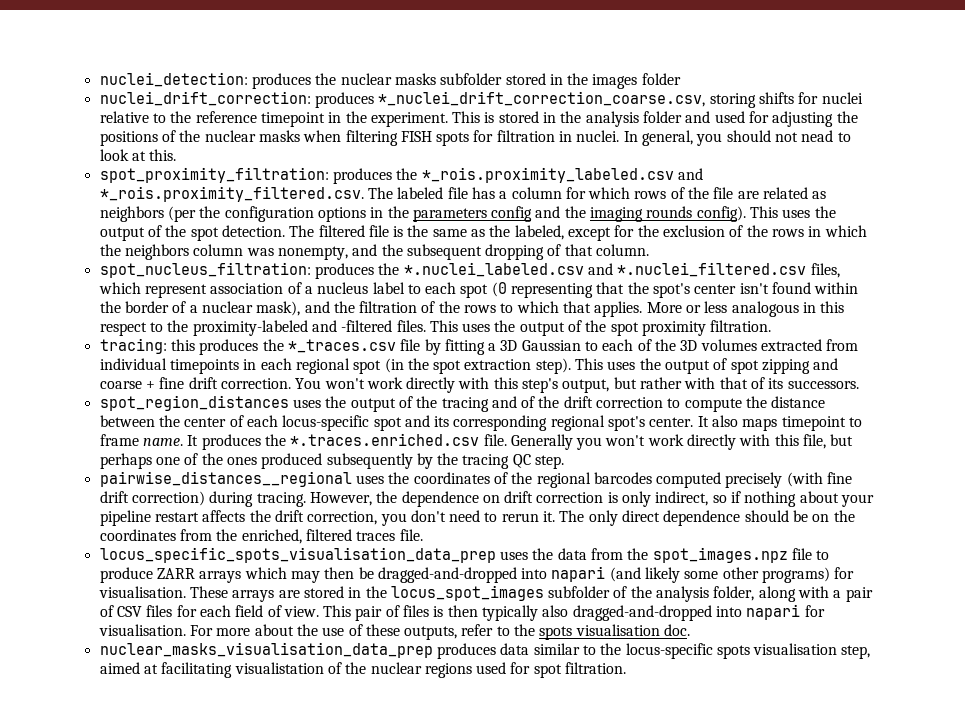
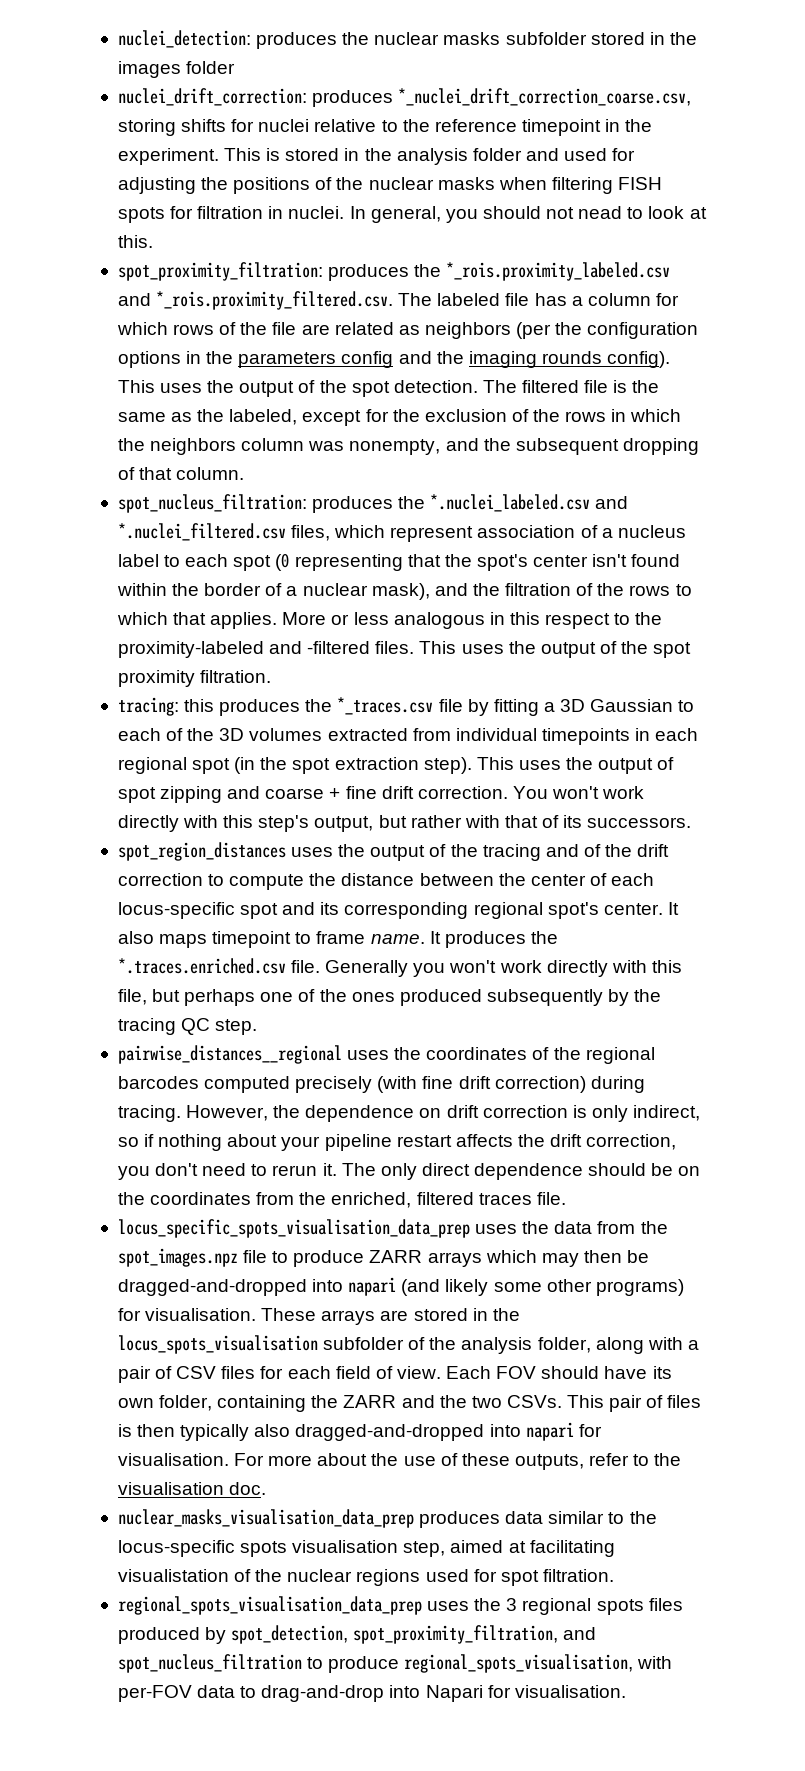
[390,585,544,601] locus_spot_images -> [117,1335,318,1354] locus_spots_visualisation
(319, 611) none -> [446,1366,672,1379] [117,1395,562,1412] Each FOV should have its own folder, containing the ZARR and the two CSVs.
[539,626,573,640] spots -> (682, 1459) none
(627, 668) none -> [117,1596,683,1615] [117,1625,597,1644] [117,1654,673,1673] [117,1685,626,1702] // regional_spots_visualisation_data_prep uses the 3 regional spots files produced by spot_detection, spot_proximity_filtration, and spot_nucleus_filtration to produce regional_spots_visualisation, with per-FOV data to drag-and-drop into Napari for visualisation.

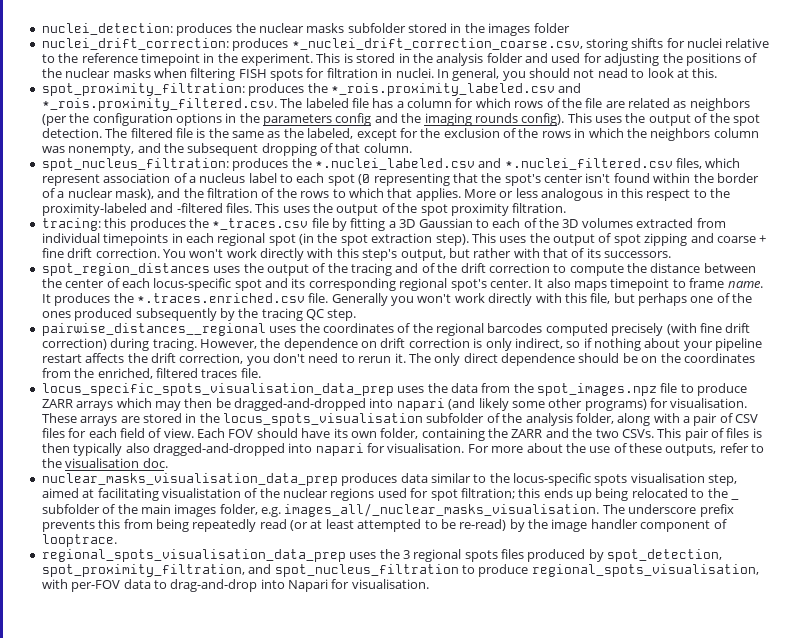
[542,1569,614,1582] filtration. -> [460,488,728,501] [730,498,739,500] [41,503,734,517] [41,519,727,532] [41,534,117,547] filtration; this ends up being relocated to the _ subfolder of the main images folder, e.g. images_all/_nuclear_masks_visualisation. The underscore prefix prevents this from being repeatedly read (or at least attempted to be re-read) by the image handler component of looptrace.

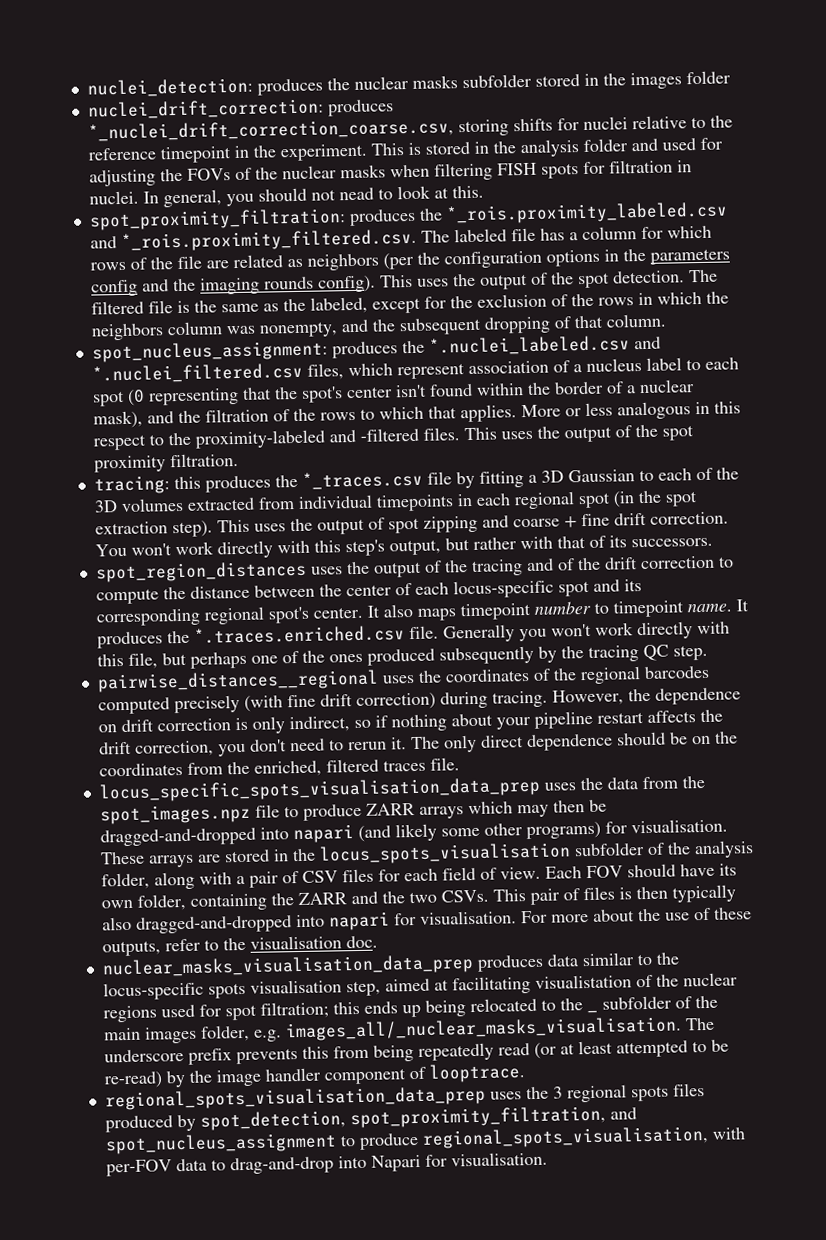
[685,53,741,66] positions -> [186,168,231,181] FOVs
[41,158,229,171] spot_nucleus_filtration: -> [91,340,328,363] spot_nucleus_assignment:
[672,278,725,288] to frame -> [533,600,684,618] number to timepoint
[274,564,459,577] spot_nucleus_filtration -> [104,1132,337,1155] spot_nucleus_assignment

